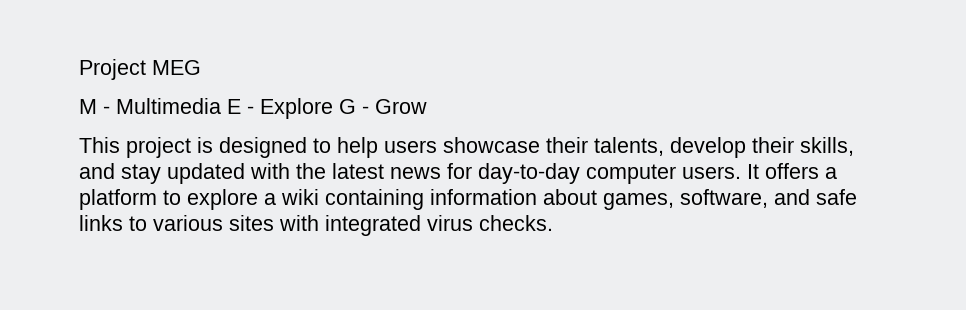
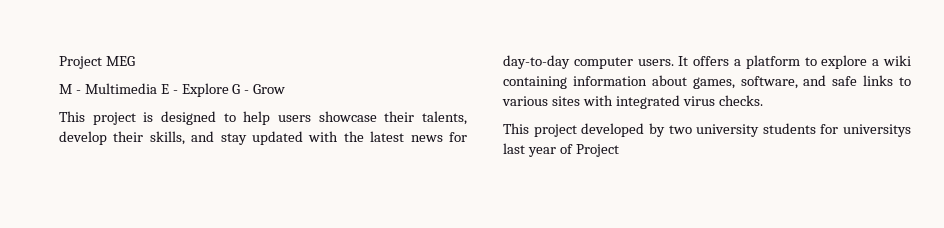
(553, 223) none -> [503,123,911,137] [503,143,619,157] // This project developed by two university students for universitys last year of Project

